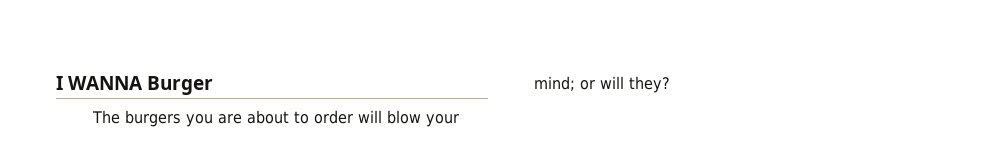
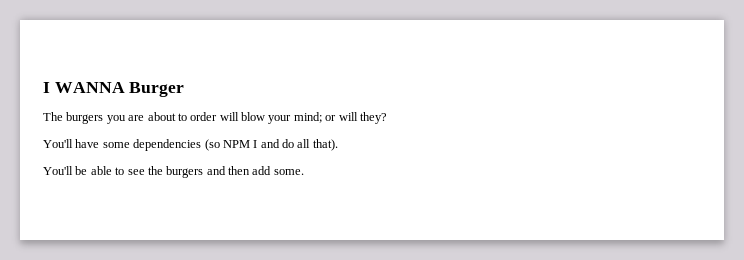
(670, 84) none -> [43,139,338,151] [43,166,304,178] // You'll have some dependencies (so NPM I and do all that). // You'll be able to see the burgers and then add some.

